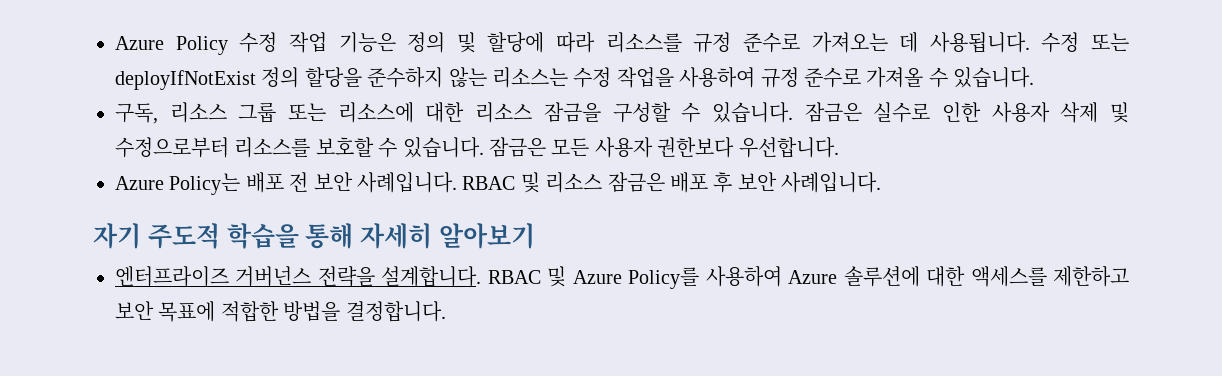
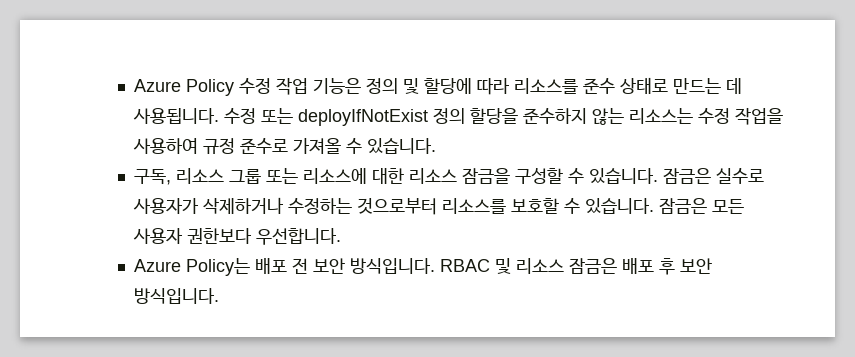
[693,32,888,53] 규정 준수로 가져오는 -> [582,77,721,94] 준수 상태로 만드는
[941,102,1129,123] [115,137,229,158] 인한 사용자 삭제 및 수정으로부터 -> [132,197,437,215] 사용자가 삭제하거나 수정하는 것으로부터
[357,172,457,193] 사례입니다. -> [349,258,435,274] 방식입니다.
[781,172,882,193] [93,223,535,249] [115,266,1129,289] [115,301,446,322] 사례입니다. // 자기 주도적 학습을 통해 자세히 알아보기 // 엔터프라이즈 거버넌스 전략을 설계합니다. RBAC 및 Azure Policy를 사용하여 Azure 솔루션에 대한 액세스를 제한하고 보안 목표에 적합한 방법을 결정합니다. -> [133,288,219,304] 방식입니다.

